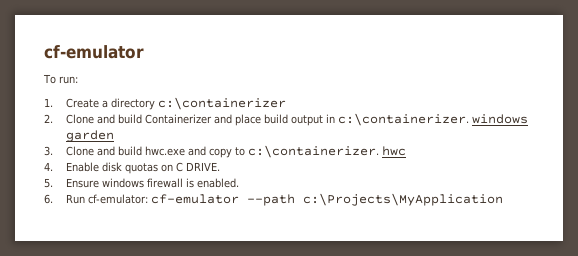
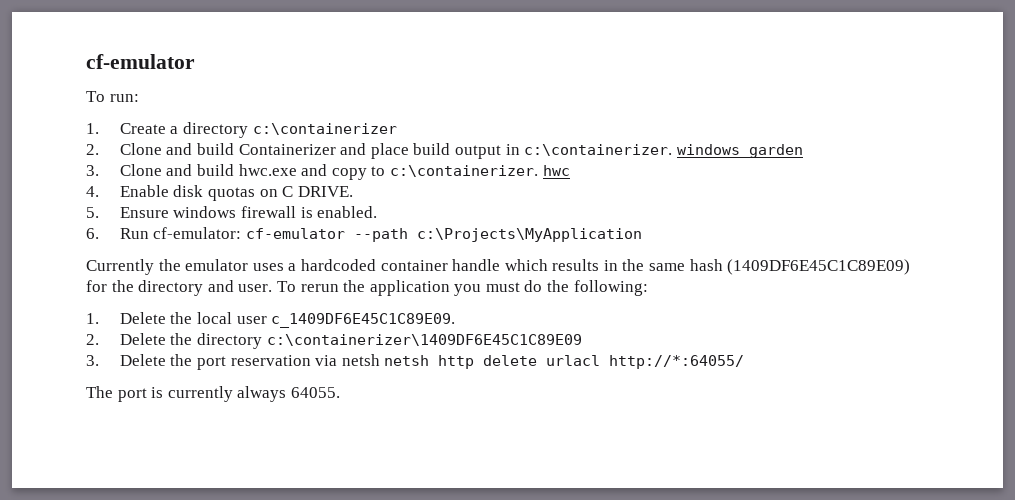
(503, 199) none -> [86,259,911,275] [86,280,648,296] [86,312,456,328] [86,333,582,349] [86,354,745,370] [86,386,340,402] // Currently the emulator uses a hardcoded container handle which results in the same hash (1409DF6E45C1C89E09) for the directory and user. To rerun the application you must do the following: // 1. Delete the local user c_1409DF6E45C1C89E09. // 2. Delete the directory c:\containerizer\1409DF6E45C1C89E09 // 3. Delete the port reservation via netsh netsh http delete urlacl http://*:64055/ // The port is currently always 64055.

